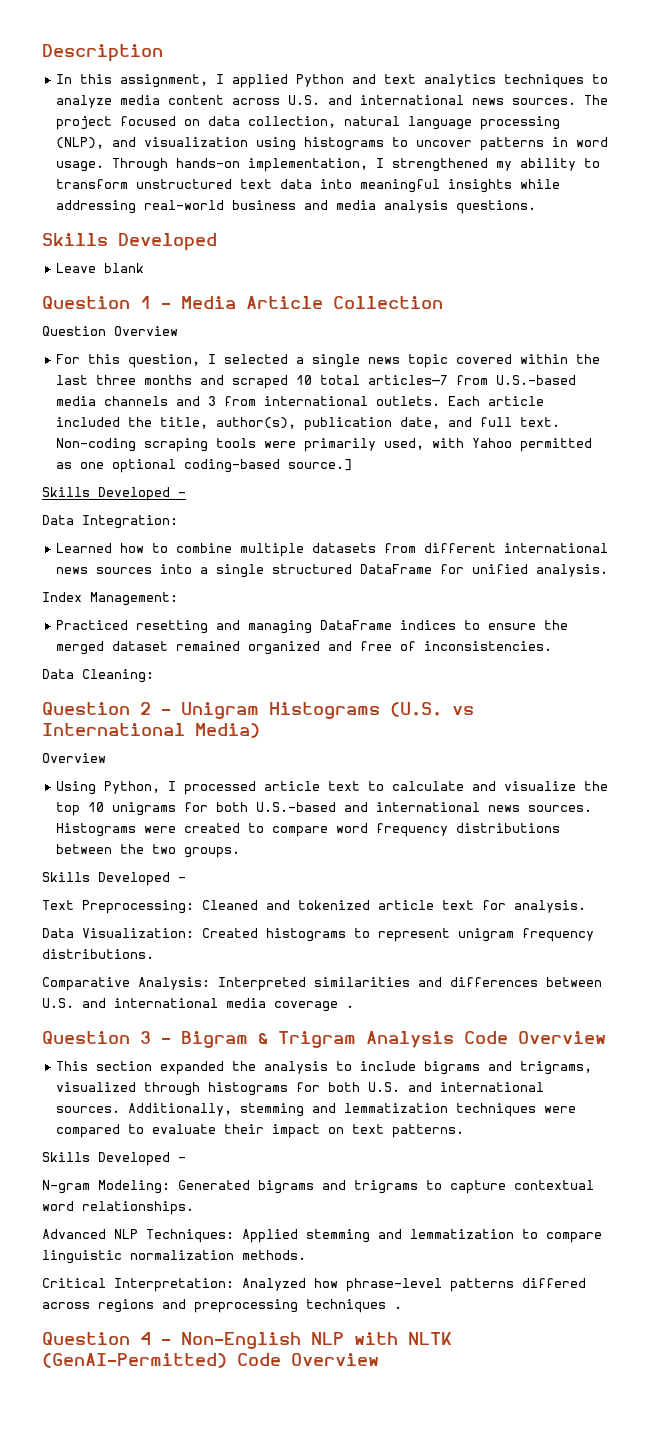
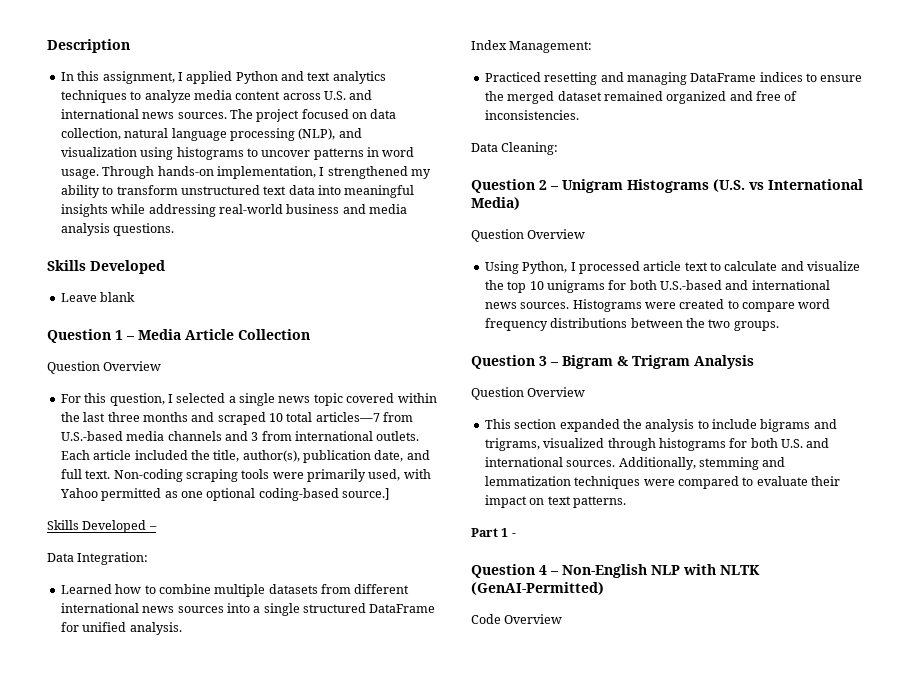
(260, 730) none -> [471,229,524,242] Question
[42,872,186,886] [42,900,586,914] [42,928,594,942] [42,949,154,959] [42,977,602,991] [42,998,354,1012] // Skills Developed – // Text Preprocessing: Cleaned and tokenized article text for analysis. // Data Visualization: Created histograms to represent unigram frequency distributions. // Comparative Analysis: Interpreted similarities and differences between U.S. and international media coverage . -> (779, 326) none
[464,1031,508,1044] Code -> [471,387,524,400] // Question
[42,1152,186,1166] [42,1180,594,1194] [42,1201,194,1215] [42,1229,602,1243] [42,1250,306,1264] [42,1278,586,1292] [42,1299,402,1313] Skills Developed – // N-gram Modeling: Generated bigrams and trigrams to capture contextual word relationships. // Advanced NLP Techniques: Applied stemming and lemmatization to compare linguistic normalization methods. // Critical Interpretation: Analyzed how phrase-level patterns differed across regions and preprocessing techniques . -> [471,528,516,537] Part 1 -
(227, 1360) none -> (604, 588) //

